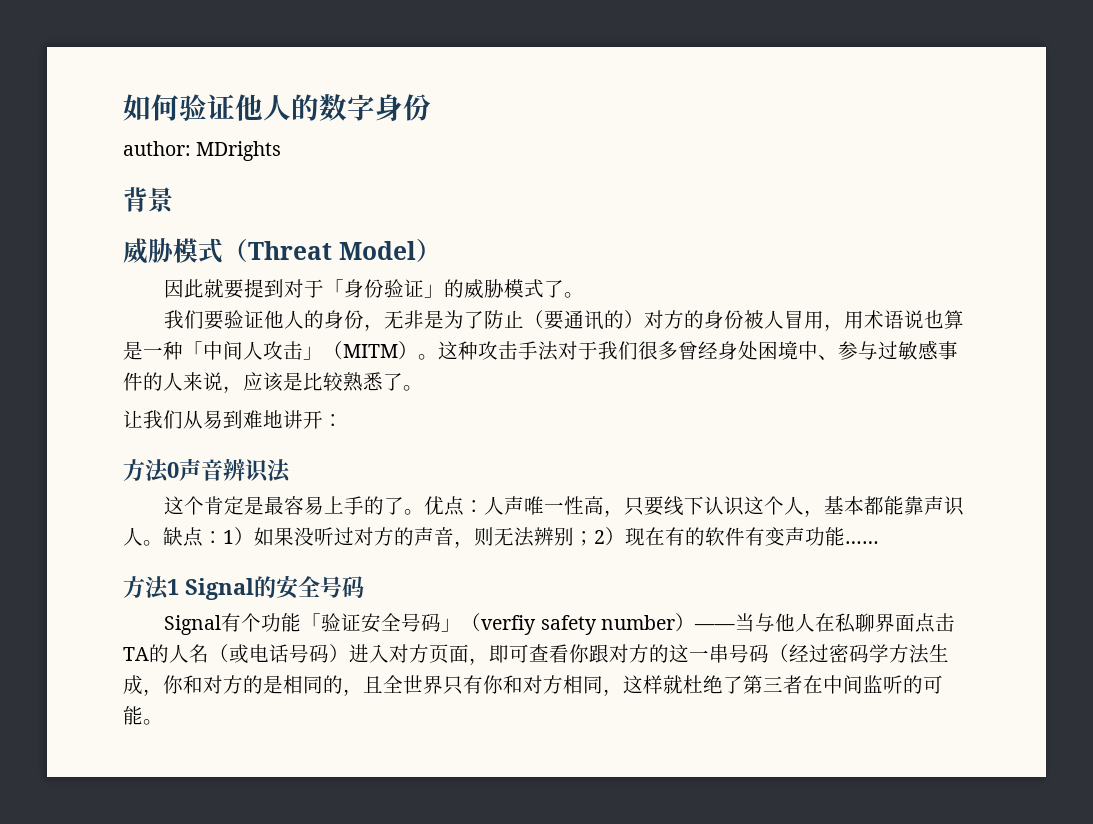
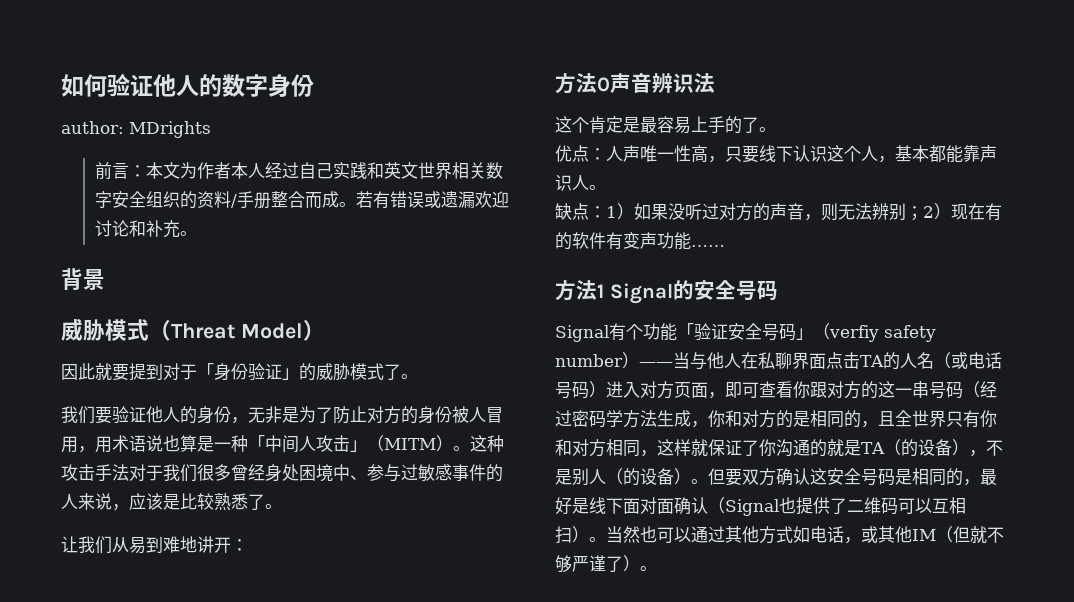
(282, 151) none -> [94,162,503,180] [94,191,509,209] [94,220,197,238] // 前言：本文为作者本人经过自己实践和英文世界相关数字安全组织的资料/手册整合而成。若有错误或遗漏欢迎讨论和补充。
[524,310,645,330] （要通讯的） -> (367, 414) none
(425, 512) none -> (776, 129) //
(163, 543) none -> (606, 187) //
[683,675,943,694] [123,706,143,725] 杜绝了第三者在中间监听的可能 -> [708,439,1003,457] [555,468,997,486] [555,497,966,516] [555,526,1004,544] [555,555,640,573] 保证了你沟通的就是TA（的设备），不是别人（的设备）。但要双方确认这安全号码是相同的，最好是线下面对面确认（Signal也提供了二维码可以互相扫）。当然也可以通过其他方式如电话，或其他IM（但就不够严谨了）

